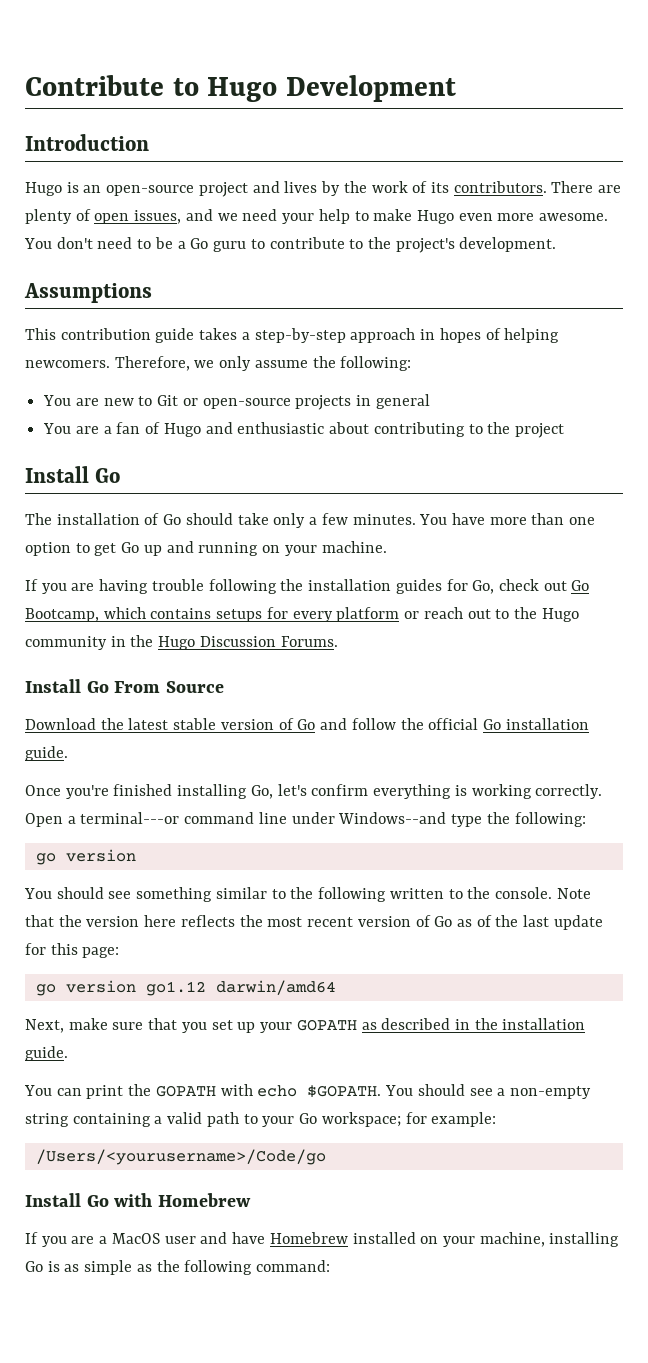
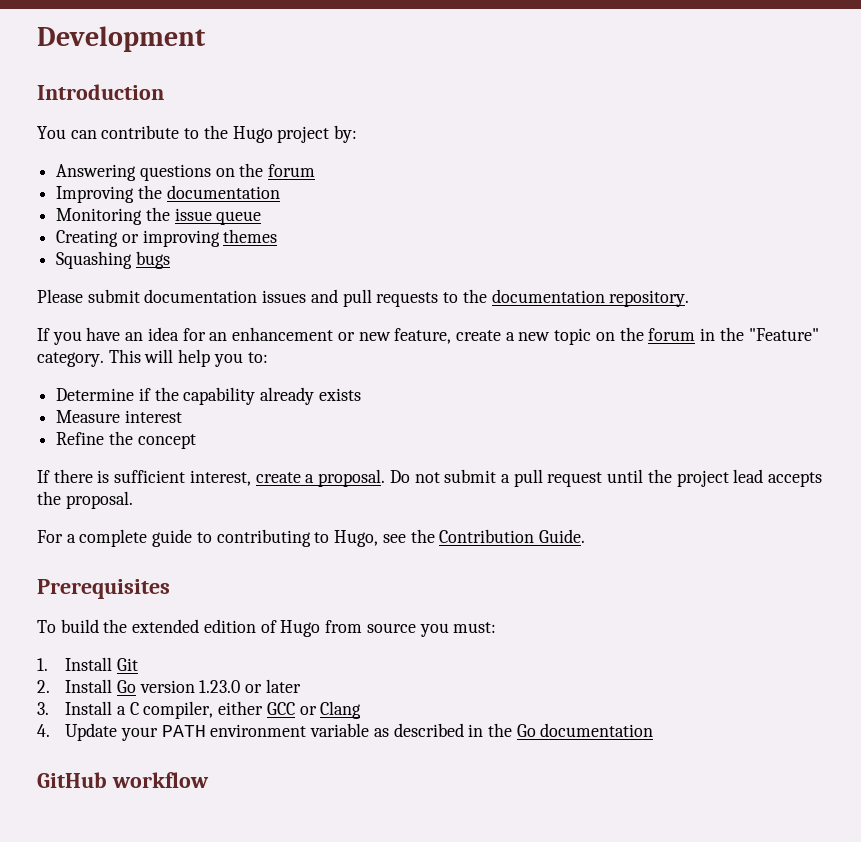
[25,75,278,102] Contribute to Hugo -> (37, 39) none
[25,181,622,197] [25,209,609,224] [24,237,557,253] [24,283,152,303] [25,328,560,343] [25,356,412,371] [43,394,430,410] [43,422,564,438] [25,466,121,483] [25,513,596,528] [25,541,387,556] [25,579,590,594] [25,607,579,622] [25,635,338,650] [25,679,224,693] [25,718,589,730] [25,746,68,761] [25,784,603,799] [25,812,586,827] [35,849,136,865] [24,887,591,902] [25,915,603,930] [25,943,120,958] [35,980,336,996] [25,1018,586,1033] [25,1046,68,1061] [24,1084,591,1099] [25,1112,497,1127] [35,1149,326,1165] [25,1193,251,1207] [25,1232,620,1247] [25,1260,331,1275] Hugo is an open-source project and lives by the work of its contributors. There are plenty of open issues, and we need your help to make Hugo even more awesome. You don't need to be a Go guru to contribute to the project's development. // Assumptions // This contribution guide takes a step-by-step approach in hopes of helping newcomers. Therefore, we only assume the following: // You are new to Git or open-source projects in general // You are a fan of Hugo and enthusiastic about contributing to the project // Install Go // The installation of Go should take only a few minutes. You have more than one option to get Go up and running on your machine. // If you are having trouble following the installation guides for Go, check out Go Bootcamp, which contains setups for every platform or reach out to the Hugo community in the Hugo Discussion Forums. // Install Go From Source // Download the latest stable version of Go and follow the official Go installation guide. // Once you're finished installing Go, let's confirm everything is working correctly. Open a terminal---or command line under Windows--and type the following: // go version // You should see something similar to the following written to the console. Note that the version here reflects the most recent version of Go as of the last update for this page: // go version go1.12 darwin/amd64 // Next, make sure that you set up your GOPATH as described in the installation guide. // You can print the GOPATH with echo $GOPATH. You should see a non-empty string containing a valid path to your Go workspace; for example: // /Users/<yourusername>/Code/go // Install Go with Homebrew // If you are a MacOS user and have Homebrew installed on your machine, installing Go is as simple as the following command: -> [37,125,358,143] [56,163,316,181] [56,185,280,203] [56,207,262,225] [56,229,278,247] [56,251,170,269] [37,289,690,307] [37,327,819,345] [37,349,268,367] [56,387,361,405] [56,410,182,423] [56,431,196,449] [37,469,823,487] [37,491,133,509] [37,529,585,547] [37,579,170,599] [37,619,497,637] [37,657,138,671] [37,679,301,693] [37,701,362,719] [37,723,654,741] [37,772,209,788] You can contribute to the Hugo project by: // Answering questions on the forum // Improving the documentation // Monitoring the issue queue // Creating or improving themes // Squashing bugs // Please submit documentation issues and pull requests to the documentation repository. // If you have an idea for an enhancement or new feature, create a new topic on the forum in the "Feature" category. This will help you to: // Determine if the capability already exists // Measure interest // Refine the concept // If there is sufficient interest, create a proposal. Do not submit a pull request until the project lead accepts the proposal. // For a complete guide to contributing to Hugo, see the Contribution Guide. // Prerequisites // To build the extended edition of Hugo from source you must: // 1. Install Git // 2. Install Go version 1.23.0 or later // 3. Install a C compiler, either GCC or Clang // 4. Update your PATH environment variable as described in the Go documentation // GitHub workflow

